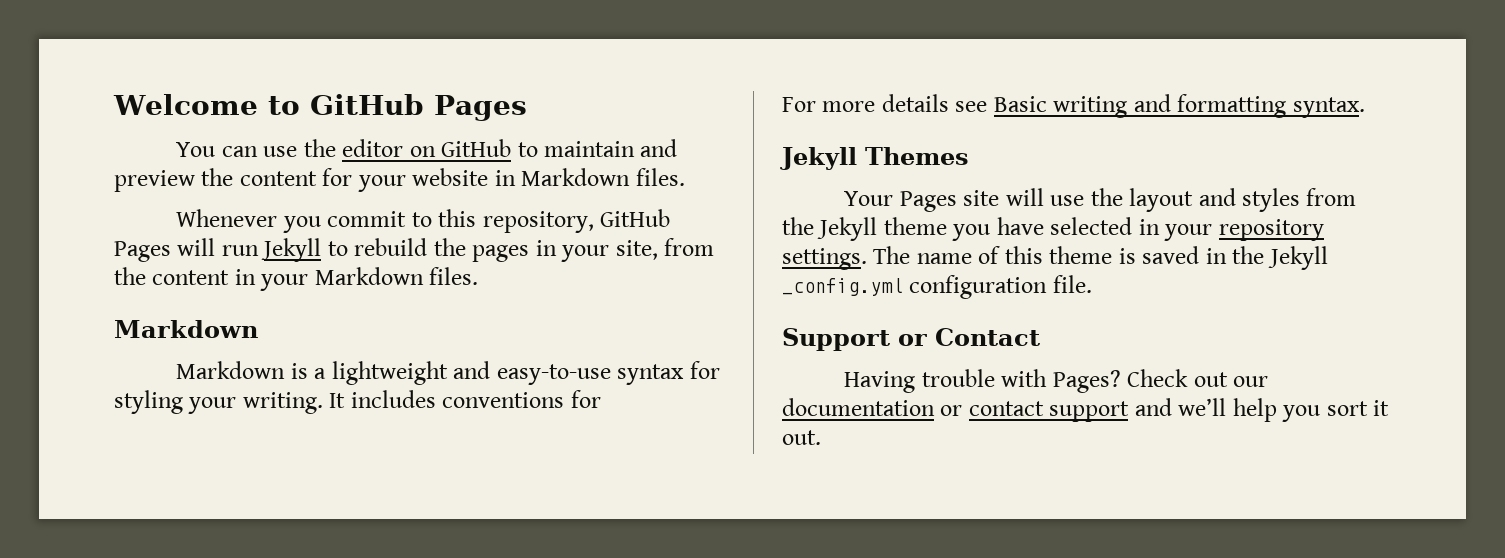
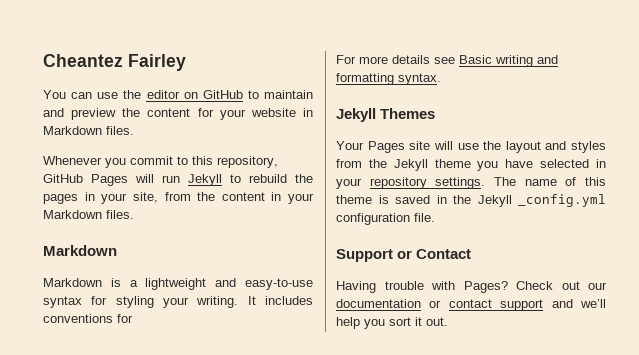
[113,94,527,121] Welcome to GitHub Pages -> [43,54,186,71] Cheantez Fairley

